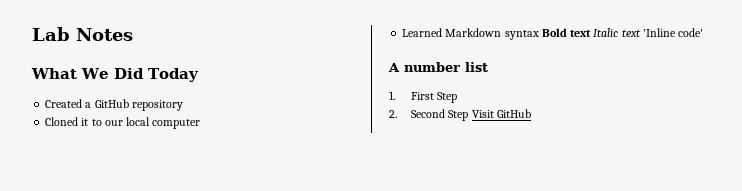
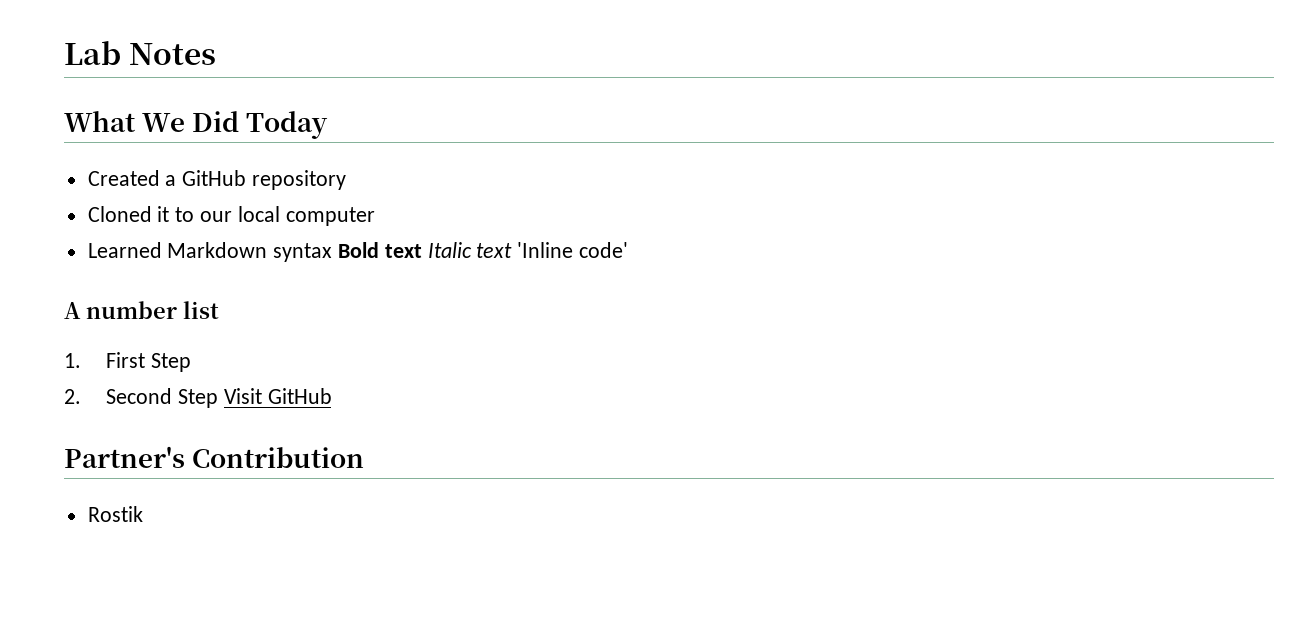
(531, 113) none -> [64,446,365,468] [87,506,143,522] // Partner's Contribution // Rostik

